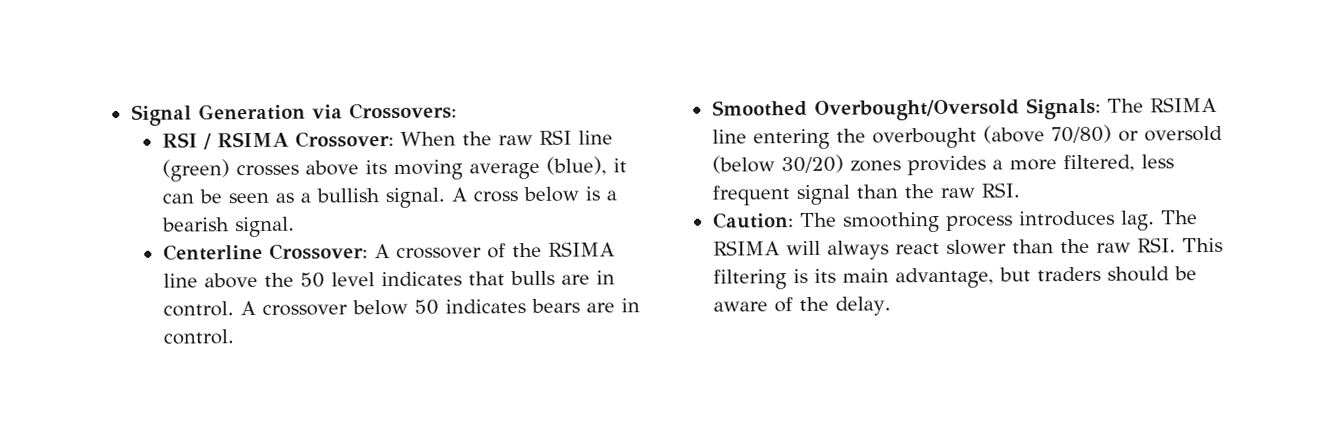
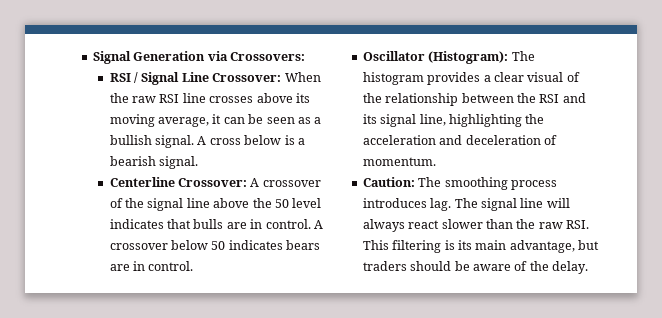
[216,131,289,148] RSIMA -> [141,72,209,85] Signal Line
[161,159,230,182] (green) -> (206, 98) none
[468,156,607,180] average (blue), -> [158,117,210,127] average,
[547,241,615,257] RSIMA -> [147,198,184,211] signal
[711,96,1217,121] [711,124,1223,150] [711,154,1174,176] [711,182,1020,206] Smoothed Overbought/Oversold Signals: The RSIMA line entering the overbought (above 70/80) or oversold (below 30/20) zones provides a more filtered, less frequent signal than the raw RSI. -> [362,51,535,64] [362,72,580,85] [362,93,586,106] [362,114,545,127] [362,135,557,145] [362,157,436,166] Oscillator (Histogram): The histogram provides a clear visual of the relationship between the RSI and its signal line, highlighting the acceleration and deceleration of momentum.
[712,240,780,256] RSIMA -> [480,198,544,211] signal line

